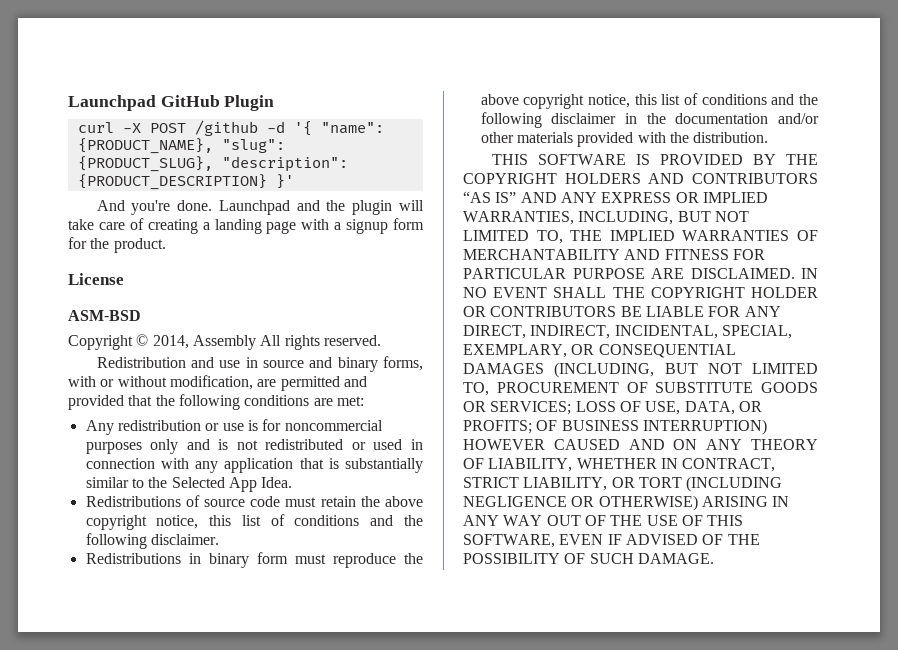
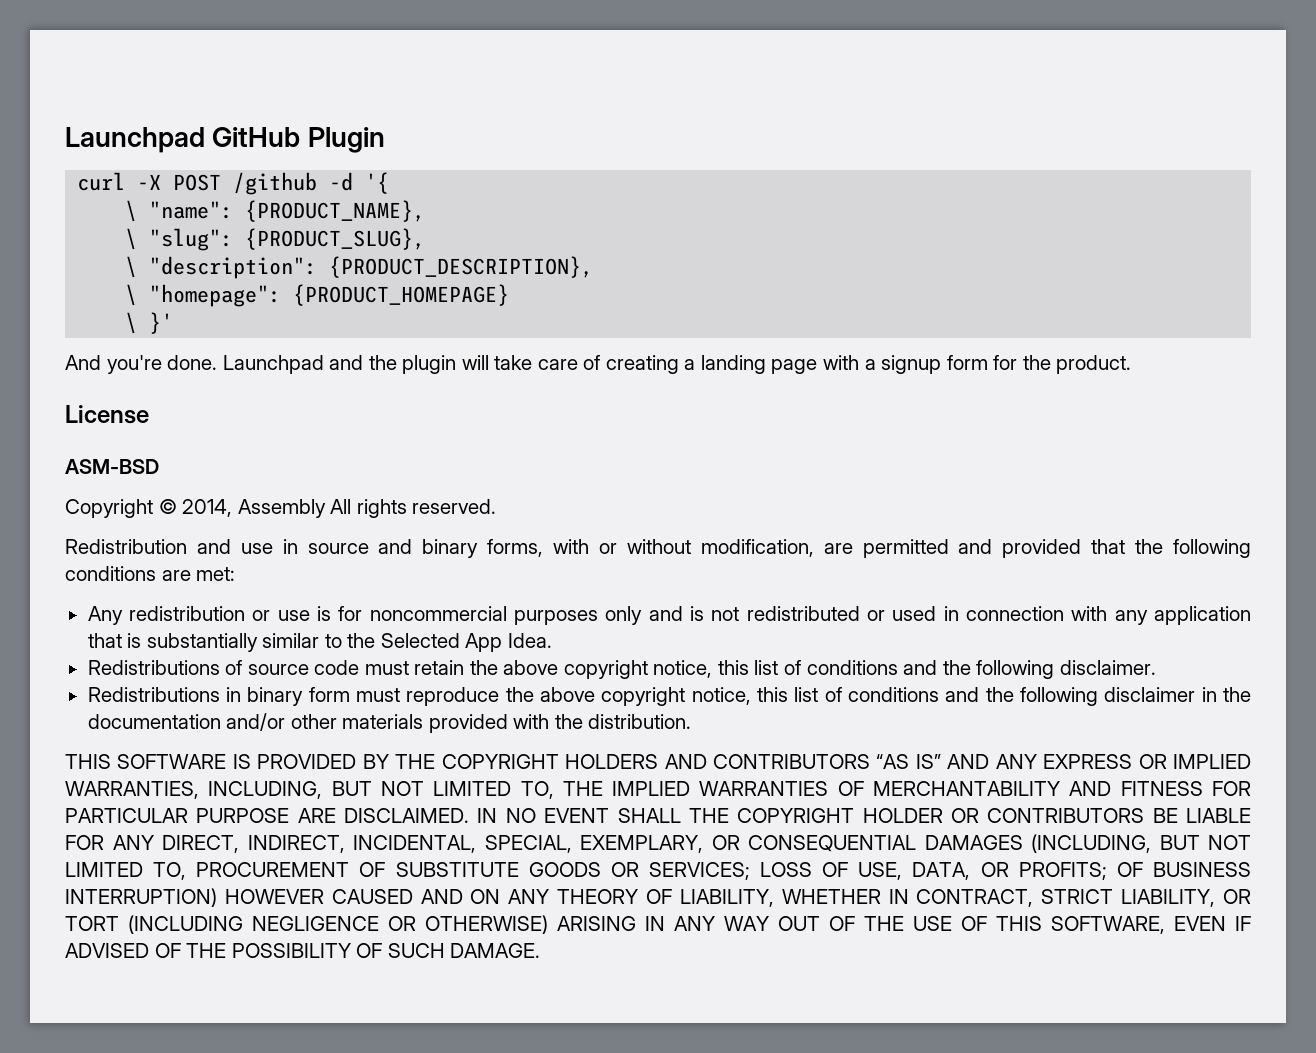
(312, 128) none -> [125,200,138,222] // \
(213, 146) none -> [125,228,138,250] // \
[221,156,348,172] [77,174,267,190] "description": {PRODUCT_DESCRIPTION} -> [125,256,594,279] [125,284,510,307] [125,312,138,334] // \ "description": {PRODUCT_DESCRIPTION}, // \ "homepage": {PRODUCT_HOMEPAGE} // \

